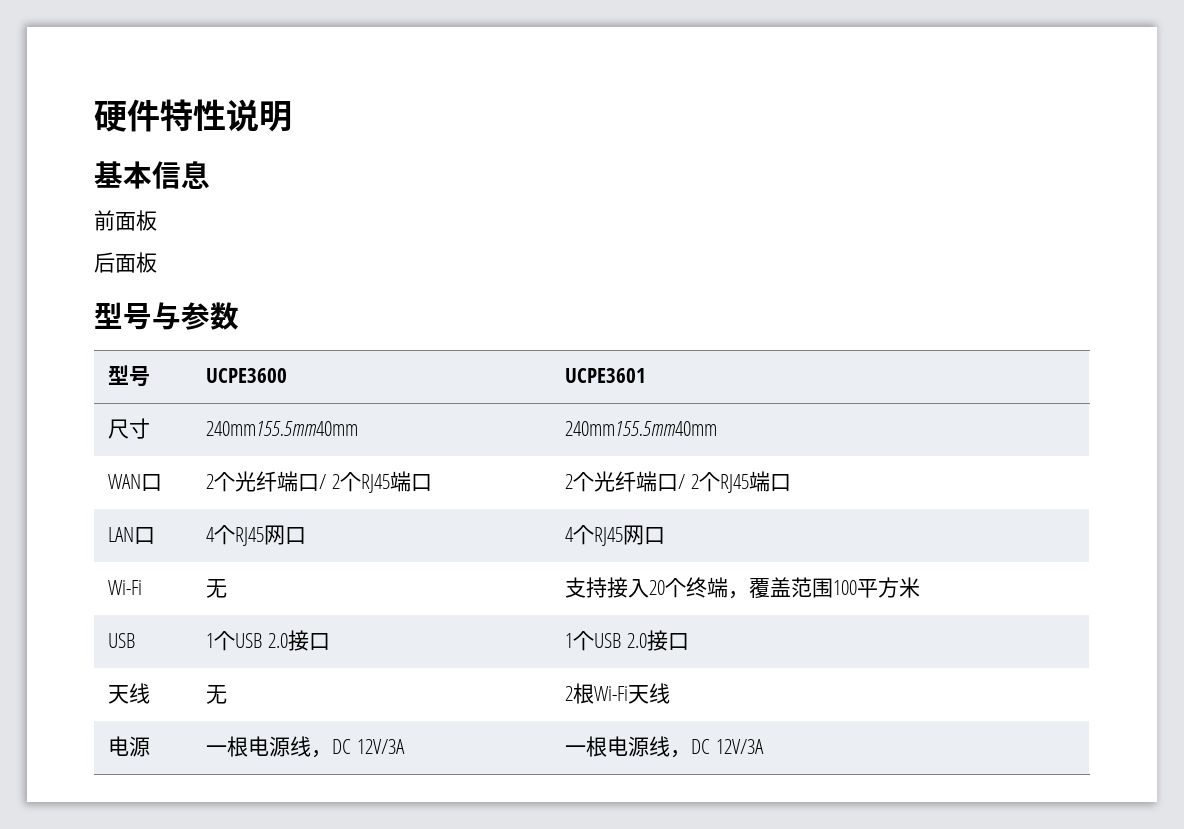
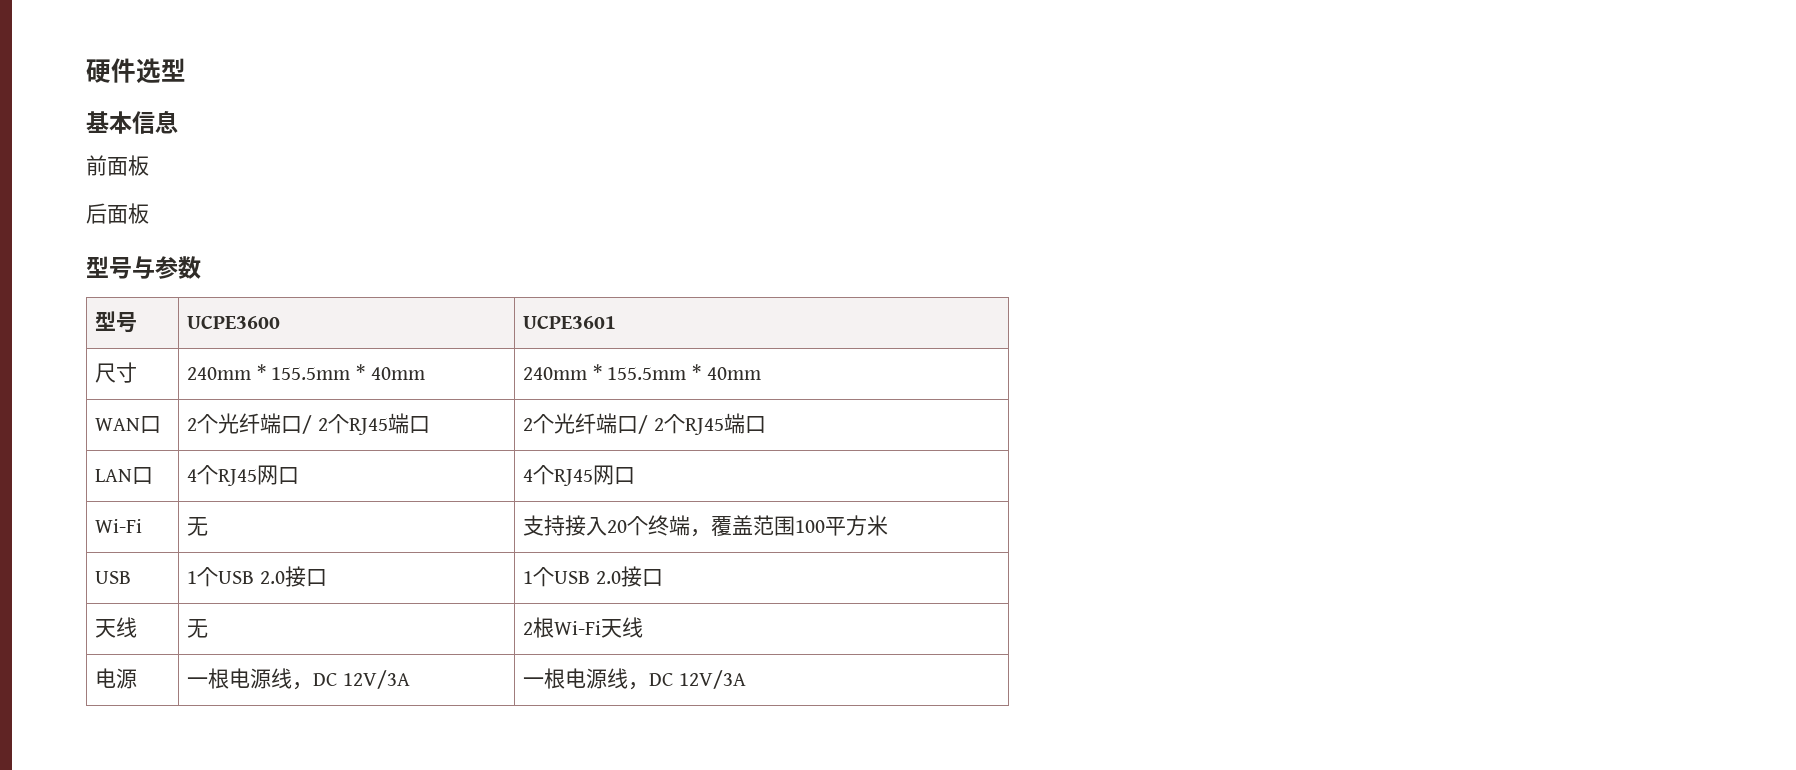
[160,99,292,132] 特性说明 -> [136,58,186,84] 选型
[206,421,359,436] [565,421,718,436] 240mm155.5mm40mm | 240mm155.5mm40mm -> [186,364,425,380] [522,364,761,380] 240mm * 155.5mm * 40mm | 240mm * 155.5mm * 40mm

